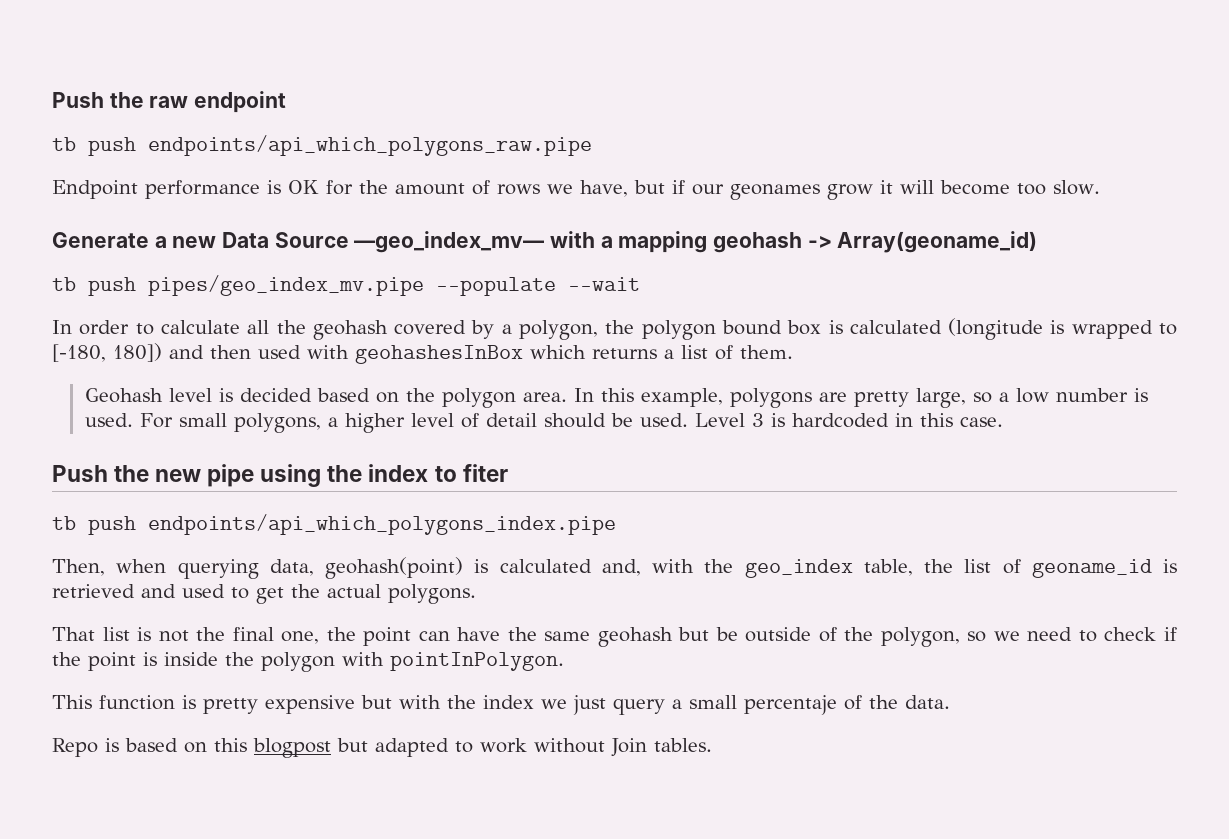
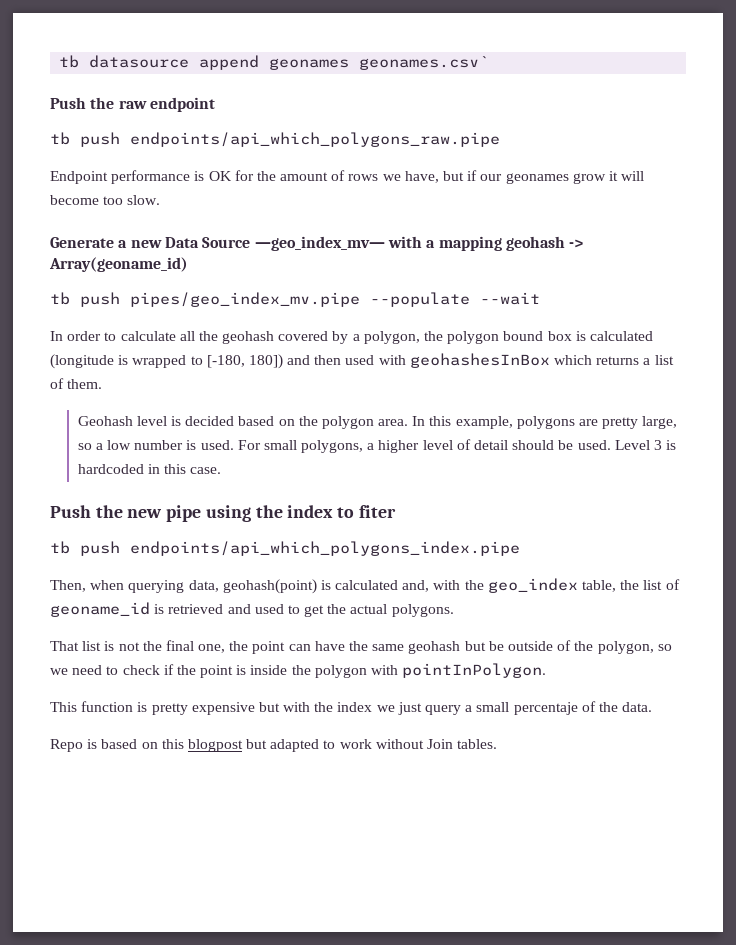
(52, 100) none -> [59,55,490,70] tb datasource append geonames geonames.csv` //

